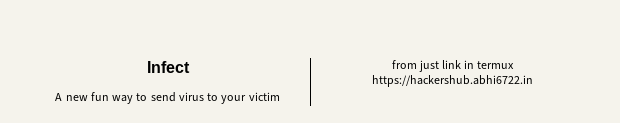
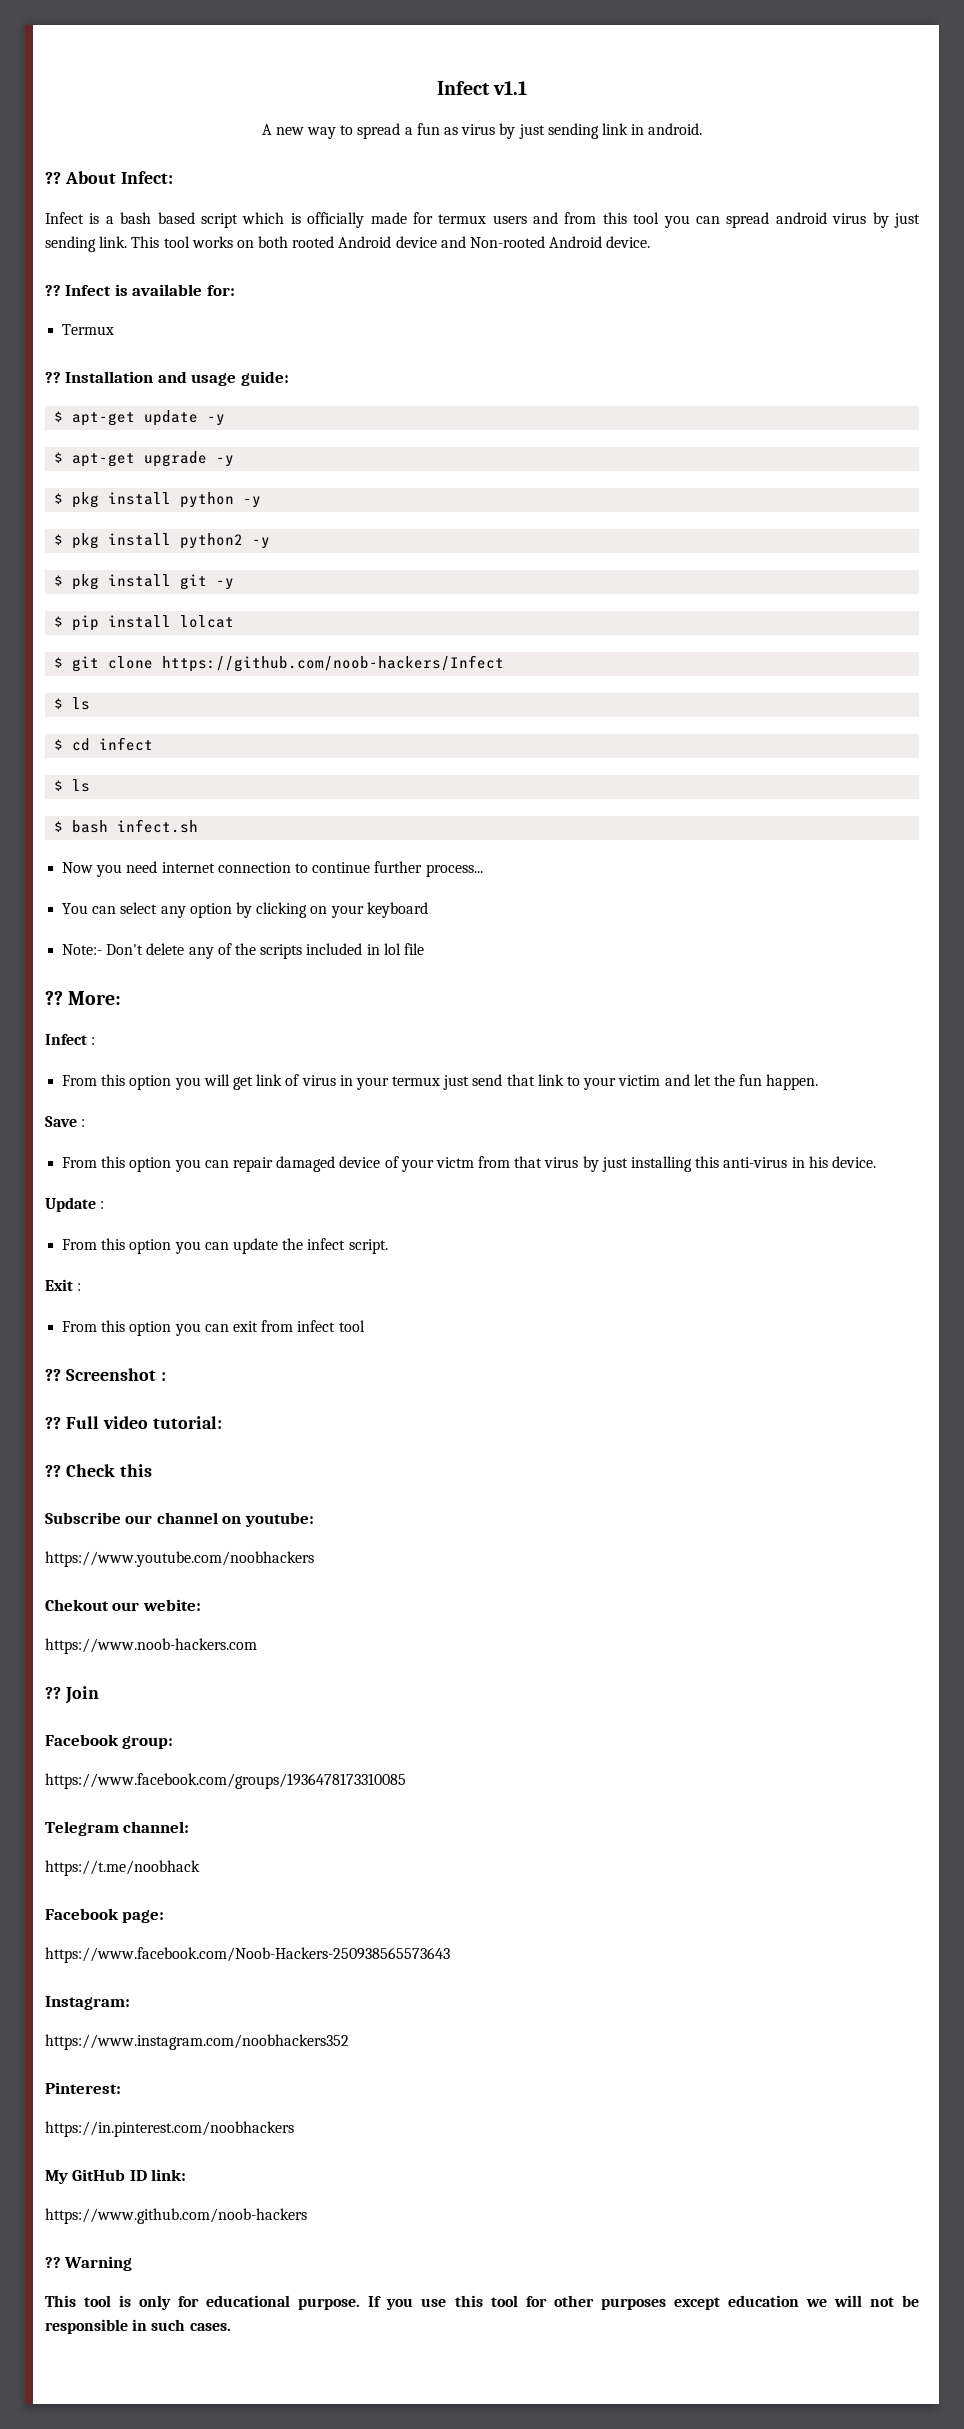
[146,61,190,73] Infect -> [436,81,528,95] Infect v1.1
[90,92,109,101] fun -> (304, 131) none
[150,92,280,104] [391,60,515,72] [372,75,533,87] send virus to your victim from just link in termux https://hackershub.abhi6722.in -> [357,123,703,139] [45,171,173,184] [45,212,921,228] [45,236,651,252] [45,284,235,296] [62,324,115,335] [45,371,289,386] [54,410,226,426] [54,451,235,467] [54,492,262,508] [54,533,271,549] [54,574,235,590] [54,615,235,631] [54,655,505,672] [54,697,91,710] [54,737,154,751] [54,779,91,792] [54,819,199,833] [62,861,483,877] [62,902,428,918] [62,943,424,959] [45,991,122,1005] [45,1034,96,1045] [62,1074,819,1090] [45,1116,86,1127] [62,1156,876,1172] [45,1197,105,1212] [62,1238,388,1254] [45,1279,82,1291] [62,1320,365,1336] [45,1368,166,1381] [45,1416,222,1429] [45,1464,152,1477] [45,1512,314,1527] [45,1551,314,1567] [45,1599,201,1611] [45,1638,257,1654] [45,1686,99,1704] [45,1734,174,1749] [45,1773,406,1789] [45,1821,190,1836] [45,1860,200,1876] [45,1908,165,1923] [45,1947,450,1963] [45,1996,130,2010] [45,2034,349,2050] [45,2082,121,2094] [45,2121,294,2137] [45,2169,187,2184] [45,2208,307,2224] [45,2256,133,2271] [45,2295,919,2310] [45,2319,231,2334] spread a fun as virus by just sending link in android. // ?? About Infect: // Infect is a bash based script which is officially made for termux users and from this tool you can spread android virus by just sending link. This tool works on both rooted Android device and Non-rooted Android device. // ?? Infect is available for: // Termux // ?? Installation and usage guide: // $ apt-get update -y // $ apt-get upgrade -y // $ pkg install python -y // $ pkg install python2 -y // $ pkg install git -y // $ pip install lolcat // $ git clone https://github.com/noob-hackers/Infect // $ ls // $ cd infect // $ ls // $ bash infect.sh // Now you need internet connection to continue further process... // You can select any option by clicking on your keyboard // Note:- Don't delete any of the scripts included in lol file // ?? More: // Infect : // From this option you will get link of virus in your termux just send that link to your victim and let the fun happen. // Save : // From this option you can repair damaged device of your victm from that virus by just installing this anti-virus in his device. // Update : // From this option you can update the infect script. // Exit : // From this option you can exit from infect tool // ?? Screenshot : // ?? Full video tutorial: // ?? Check this // Subscribe our channel on youtube: // https://www.youtube.com/noobhackers // Chekout our webite: // https://www.noob-hackers.com // ?? Join // Facebook group: // https://www.facebook.com/groups/1936478173310085 // Telegram channel: // https://t.me/noobhack // Facebook page: // https://www.facebook.com/Noob-Hackers-250938565573643 // Instagram: // https://www.instagram.com/noobhackers352 // Pinterest: // https://in.pinterest.com/noobhackers // My GitHub ID link: // https://www.github.com/noob-hackers // ?? Warning // This tool is only for educational purpose. If you use this tool for other purposes except education we will not be responsible in such cases.

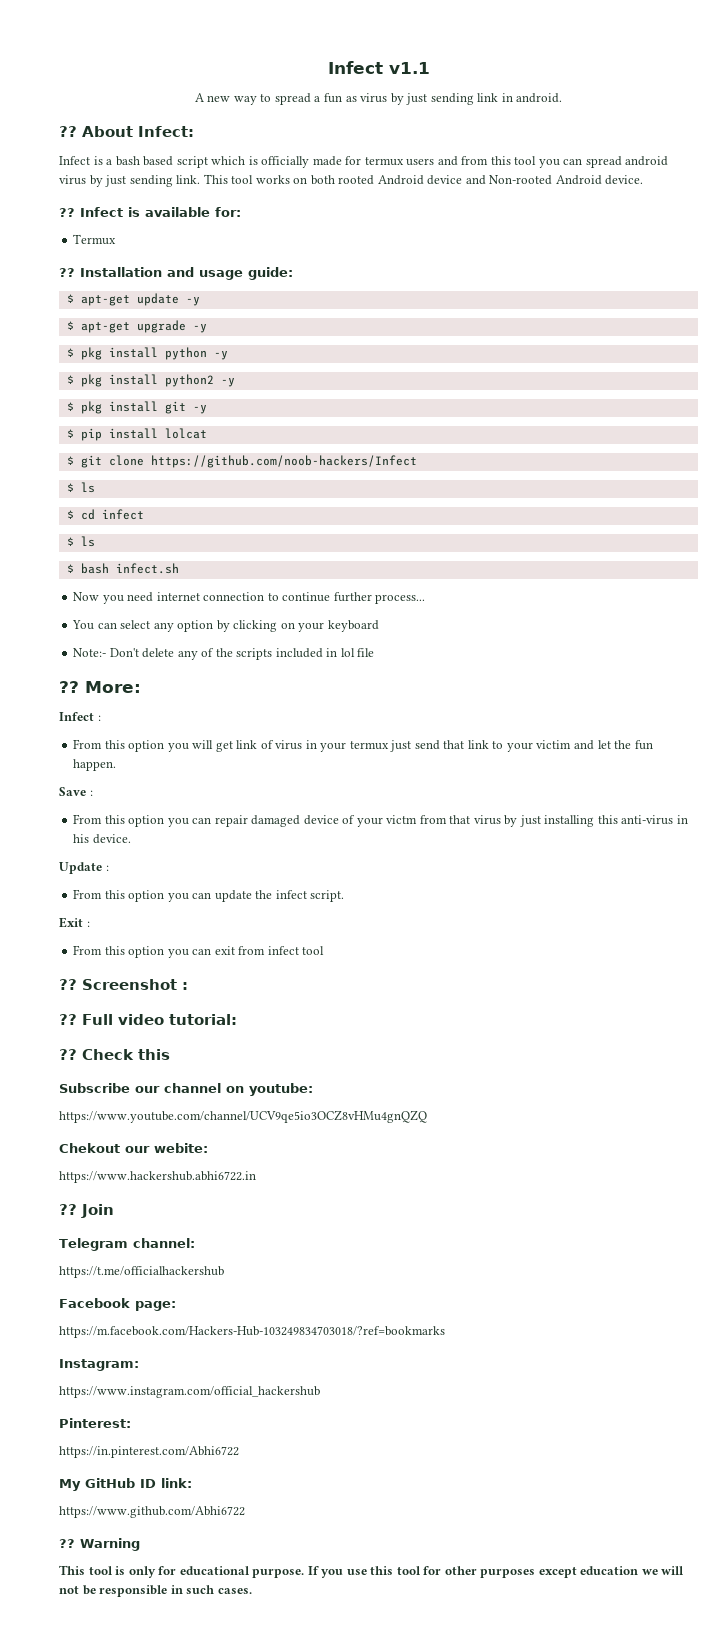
[45,1551,314,1567] https://www.youtube.com/noobhackers -> [59,1110,427,1123] https://www.youtube.com/channel/UCV9qe5io3OCZ8vHMu4gnQZQ
[45,1638,257,1654] https://www.noob-hackers.com -> [59,1171,256,1183] https://www.hackershub.abhi6722.in
[45,1734,174,1749] [45,1773,406,1789] // Facebook group: // https://www.facebook.com/groups/1936478173310085 -> (114, 1211) none
[45,1860,200,1876] https://t.me/noobhack -> [59,1266,224,1278] https://t.me/officialhackershub
[45,1947,450,1963] https://www.facebook.com/Noob-Hackers-250938565573643 -> [59,1326,445,1338] https://m.facebook.com/Hackers-Hub-103249834703018/?ref=bookmarks
[45,2034,349,2050] https://www.instagram.com/noobhackers352 -> [59,1386,320,1398] https://www.instagram.com/official_hackershub
[45,2121,294,2137] https://in.pinterest.com/noobhackers -> [59,1446,239,1458] https://in.pinterest.com/Abhi6722
[45,2208,307,2224] https://www.github.com/noob-hackers -> [59,1506,245,1518] https://www.github.com/Abhi6722

